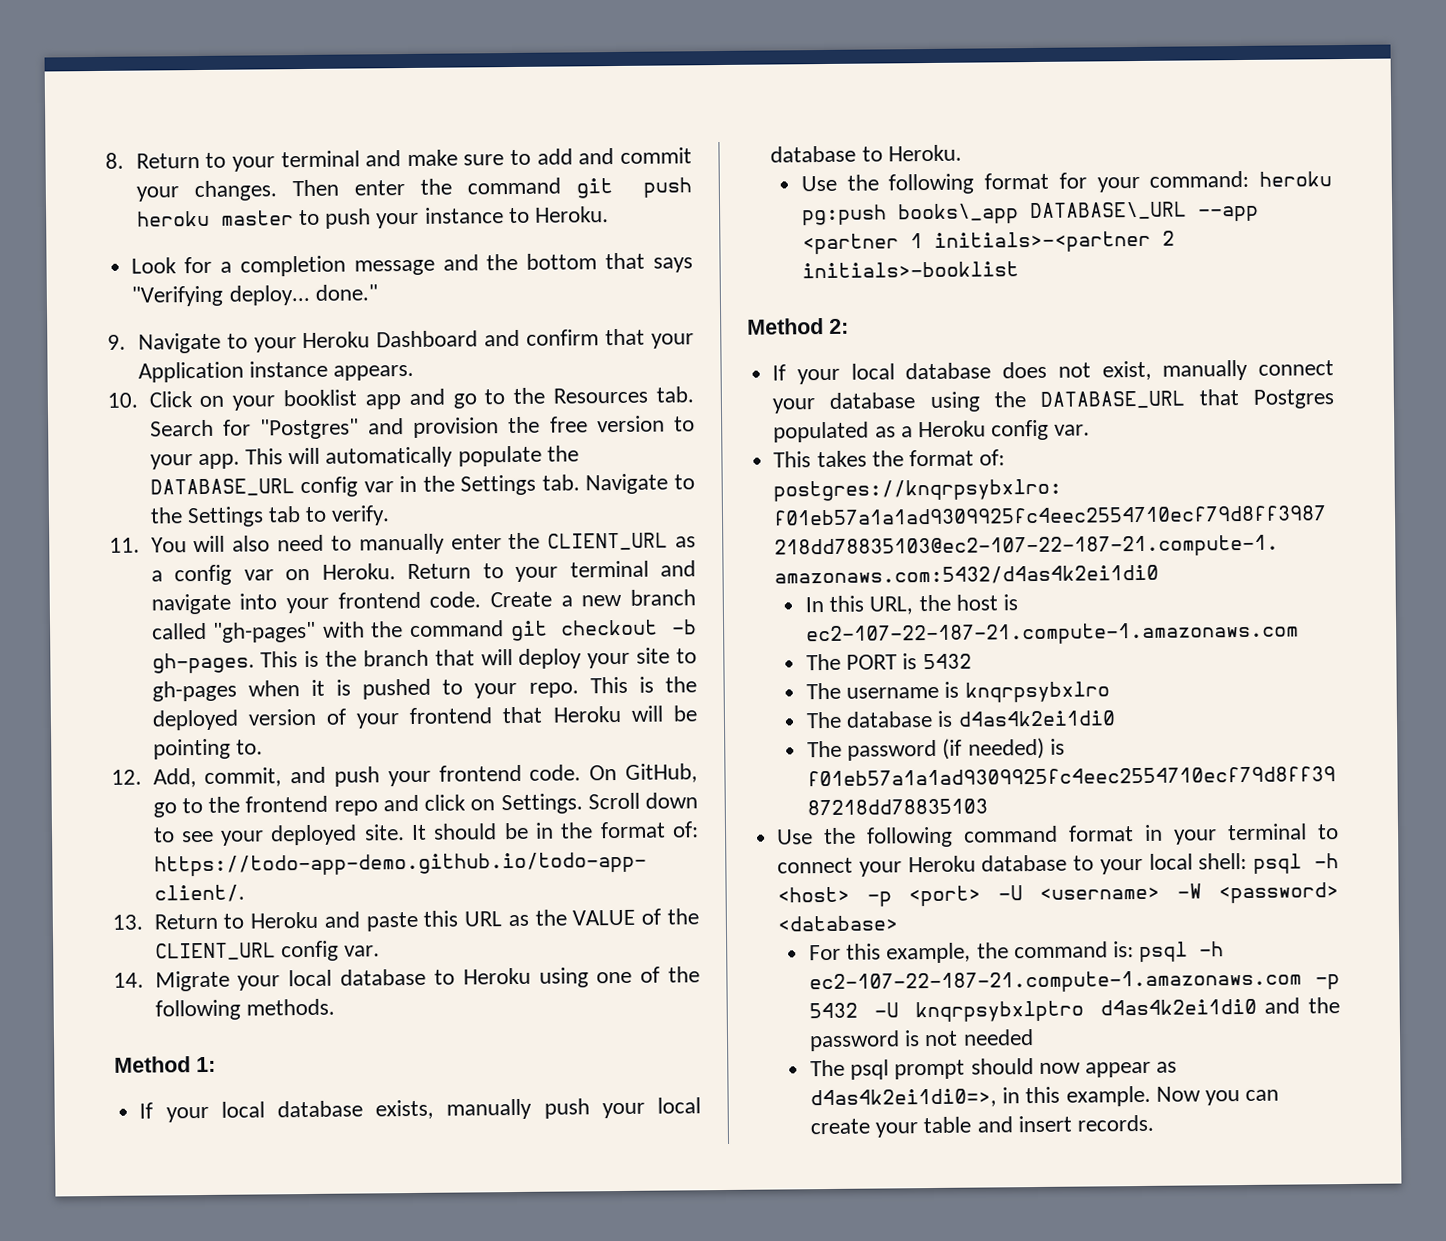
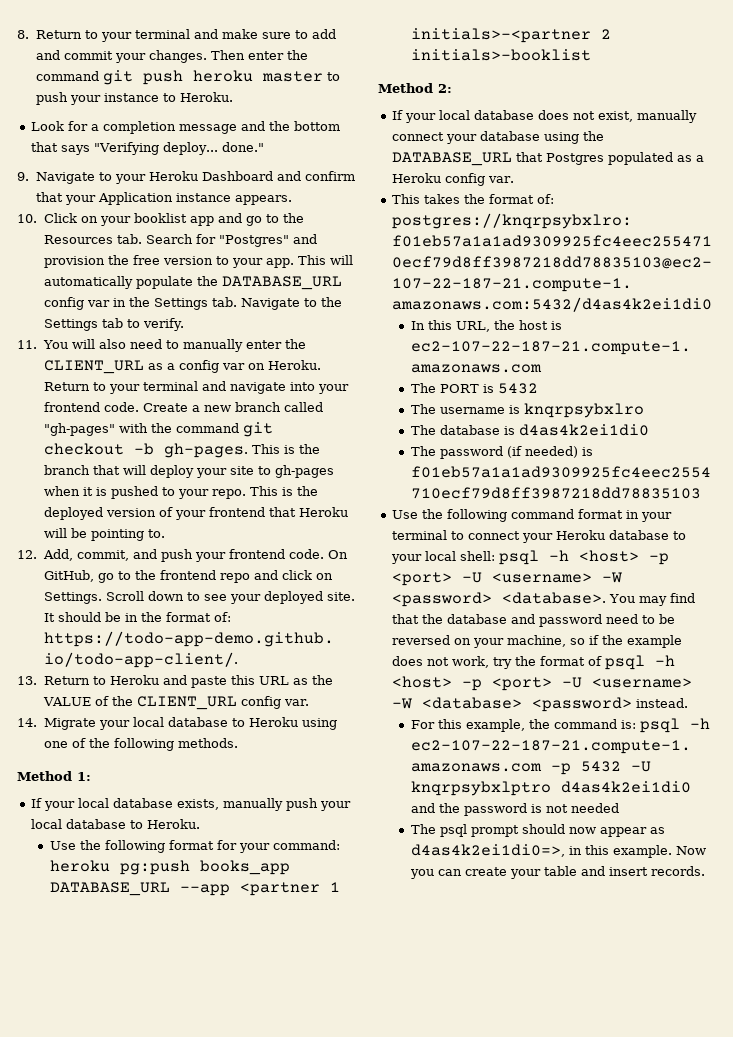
[898,201,1188,225] books\_app DATABASE\_URL -> [200,860,291,875] [50,882,171,896] books_app DATABASE_URL
(1339, 893) none -> [502,592,696,606] [392,614,676,627] [392,635,683,648] [392,655,676,670] [392,676,693,691] [392,698,413,709] <database>. You may find that the database and password need to be reversed on your machine, so if the example does not work, try the format of psql -h <host> -p <port> -U <username> -W
(899, 923) none -> [532,697,689,712] <password> instead.

